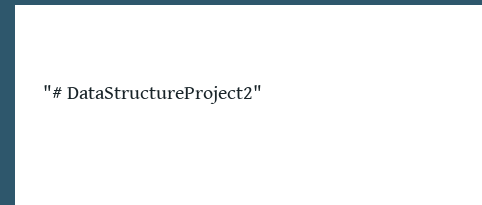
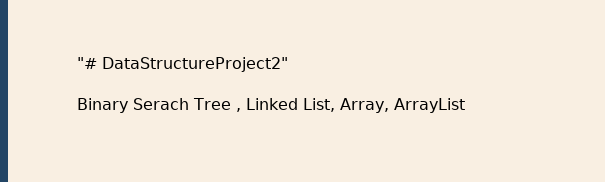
(263, 94) none -> [77,98,465,113] // Binary Serach Tree , Linked List, Array, ArrayList

